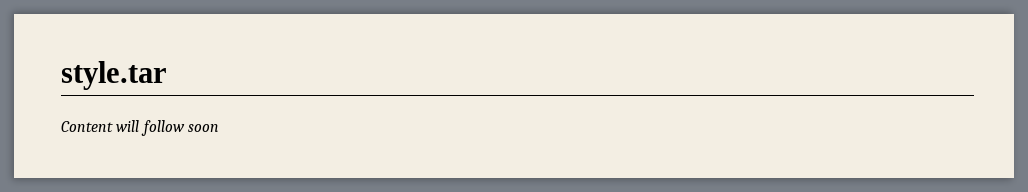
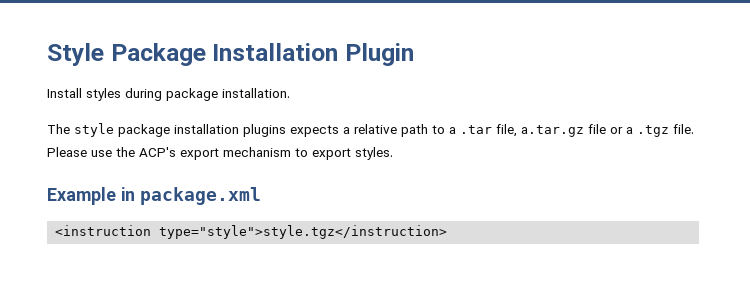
[61,61,167,90] [61,120,219,136] style.tar // Content will follow soon -> [47,43,414,66] [47,88,290,101] [47,123,694,137] [47,147,393,160] [47,187,261,205] [55,225,448,239] Style Package Installation Plugin // Install styles during package installation. // The style package installation plugins expects a relative path to a .tar file, a.tar.gz file or a .tgz file. Please use the ACP's export mechanism to export styles. // Example in package.xml // <instruction type="style">style.tgz</instruction>

